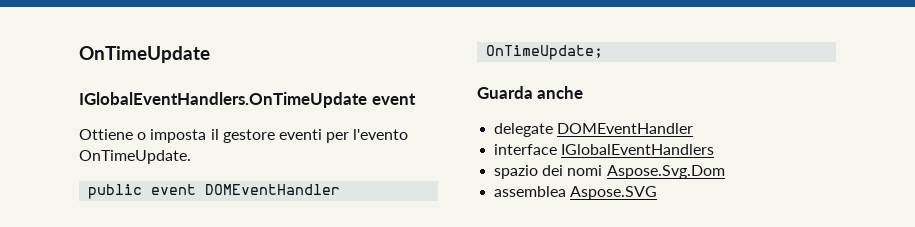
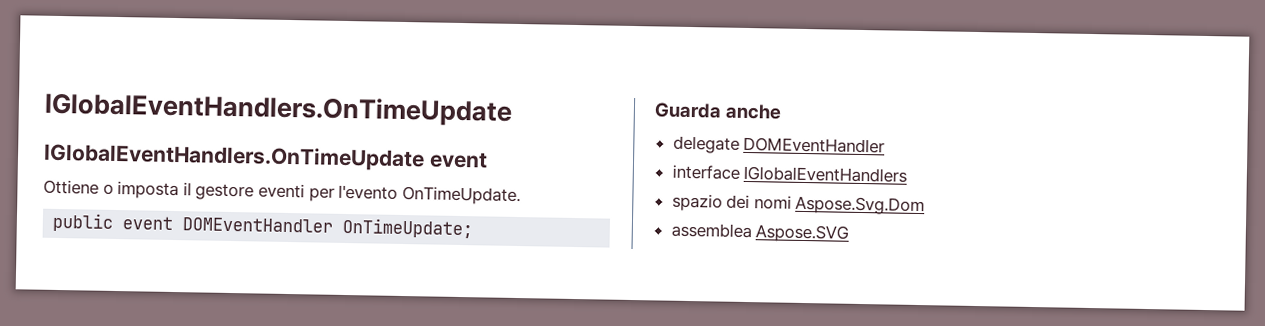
[79,46,210,63] OnTimeUpdate -> [44,92,513,127] IGlobalEventHandlers.OnTimeUpdate

